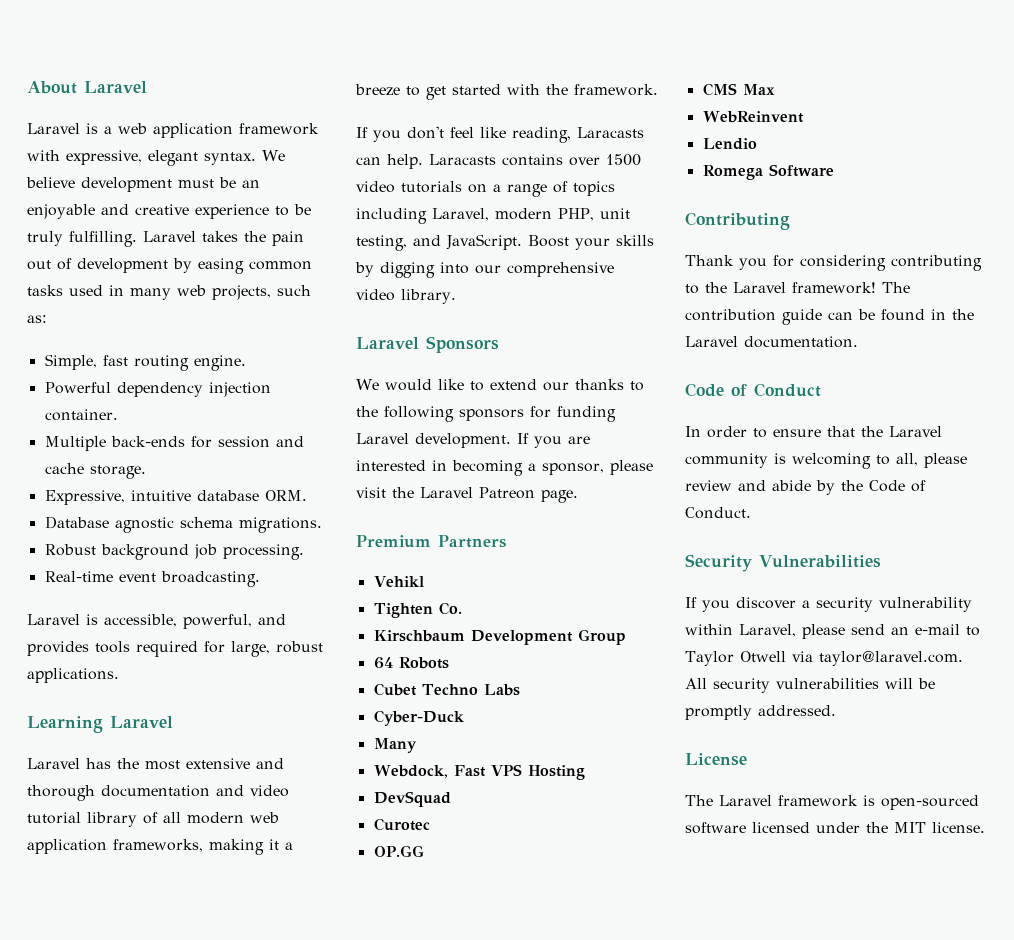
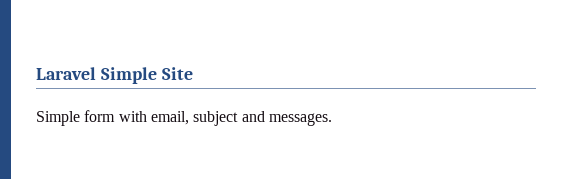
[27,81,147,94] [27,123,319,138] [27,150,285,166] [26,177,260,192] [27,204,311,219] [27,231,304,247] [27,258,312,274] [27,285,311,300] [27,315,47,323] [44,354,246,371] [44,382,271,397] [44,409,118,421] [44,436,304,451] [44,463,146,479] [44,490,307,505] [44,516,322,533] [44,544,304,560] [44,571,260,587] [27,614,286,629] [27,641,323,657] [27,668,119,683] [27,716,173,733] [27,758,284,770] [27,785,289,801] [27,812,279,827] [27,839,293,855] [355,84,658,100] [356,126,644,143] [356,154,641,169] [356,181,615,197] [356,208,630,224] [356,234,654,251] [355,262,614,278] [356,289,456,304] [356,336,499,353] [356,379,644,391] [356,406,616,422] [356,433,590,448] [356,460,653,476] [356,487,578,503] [356,535,506,548] [373,576,424,587] [373,602,462,618] [373,629,626,645] [373,657,449,669] [373,683,520,696] [373,710,464,726] [373,738,417,753] [373,764,585,780] [373,791,451,807] [373,818,430,831] [373,845,424,857] [702,83,775,96] [702,111,804,123] [702,138,757,150] [702,164,834,180] [685,212,790,230] [685,255,982,271] [685,282,910,294] [685,309,974,325] [685,336,858,348] [685,383,821,397] [685,426,942,438] [685,453,967,469] [685,480,926,495] [685,507,751,519] [685,554,881,572] [685,597,972,612] [685,624,980,639] [685,651,963,666] [685,678,935,693] [685,705,836,720] [685,753,747,766] [685,795,979,810] [685,822,985,834] About Laravel // Laravel is a web application framework with expressive, elegant syntax. We believe development must be an enjoyable and creative experience to be truly fulfilling. Laravel takes the pain out of development by easing common tasks used in many web projects, such as: // Simple, fast routing engine. // Powerful dependency injection container. // Multiple back-ends for session and cache storage. // Expressive, intuitive database ORM. // Database agnostic schema migrations. // Robust background job processing. // Real-time event broadcasting. // Laravel is accessible, powerful, and provides tools required for large, robust applications. // Learning Laravel // Laravel has the most extensive and thorough documentation and video tutorial library of all modern web application frameworks, making it a breeze to get started with the framework. // If you don't feel like reading, Laracasts can help. Laracasts contains over 1500 video tutorials on a range of topics including Laravel, modern PHP, unit testing, and JavaScript. Boost your skills by digging into our comprehensive video library. // Laravel Sponsors // We would like to extend our thanks to the following sponsors for funding Laravel development. If you are interested in becoming a sponsor, please visit the Laravel Patreon page. // Premium Partners // Vehikl // Tighten Co. // Kirschbaum Development Group // 64 Robots // Cubet Techno Labs // Cyber-Duck // Many // Webdock, Fast VPS Hosting // DevSquad // Curotec // OP.GG // CMS Max // WebReinvent // Lendio // Romega Software // Contributing // Thank you for considering contributing to the Laravel framework! The contribution guide can be found in the Laravel documentation. // Code of Conduct // In order to ensure that the Laravel community is welcoming to all, please review and abide by the Code of Conduct. // Security Vulnerabilities // If you discover a security vulnerability within Laravel, please send an e-mail to Taylor Otwell via taylor@laravel.com. All security vulnerabilities will be promptly addressed. // License // The Laravel framework is open-sourced software licensed under the MIT license. -> [36,67,193,84] [36,110,332,126] Laravel Simple Site // Simple form with email, subject and messages.

